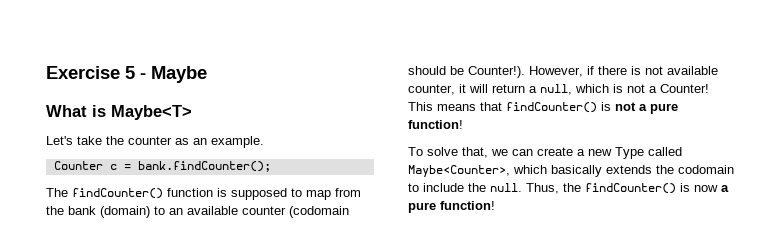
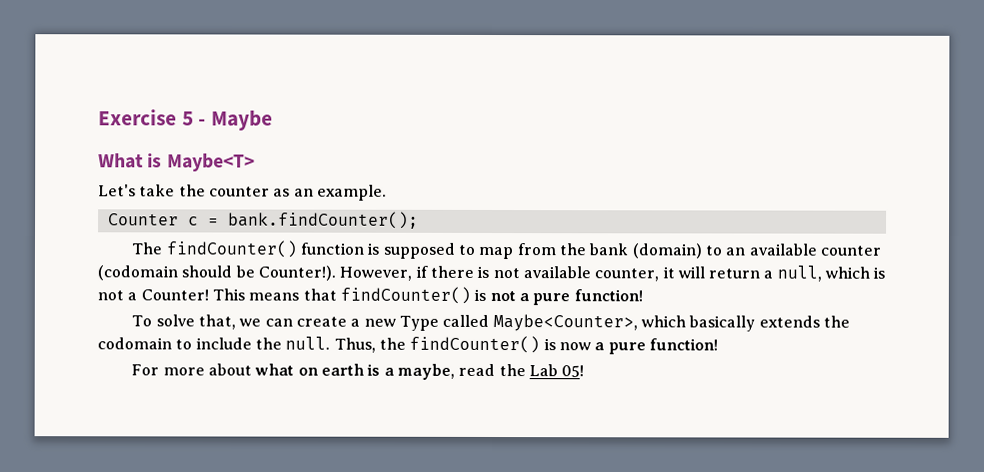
(495, 205) none -> [131,363,585,380] // For more about what on earth is a maybe, read the Lab 05!

